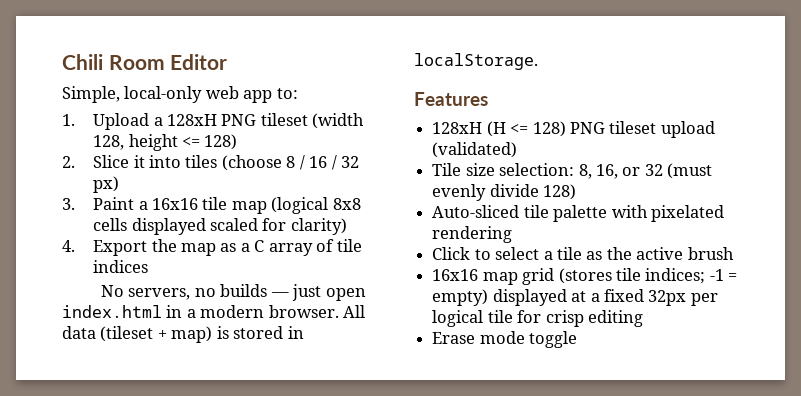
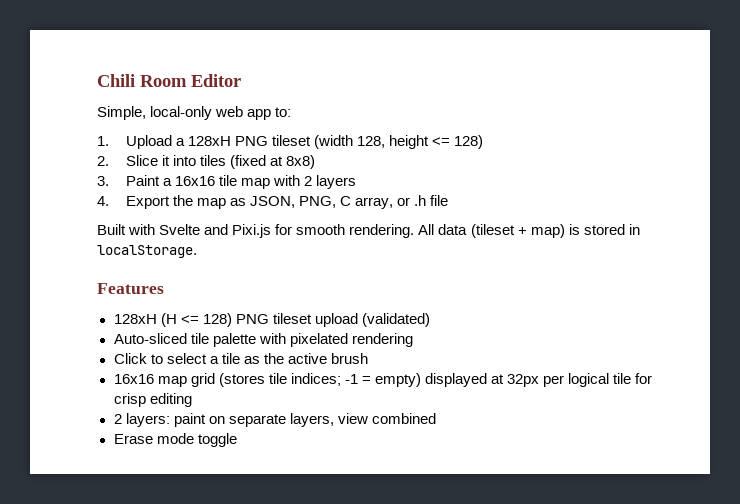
[221,155,360,171] [93,176,120,193] (choose 8 / 16 / 32 px) -> [230,155,316,169] (fixed at 8x8)
[271,197,361,214] [93,218,347,235] (logical 8x8 cells displayed scaled for clarity) -> [273,175,357,189] with 2 layers
[240,239,362,256] [93,260,149,273] [101,284,366,301] [62,305,339,318] a C array of tile indices // No servers, no builds — just open index.html in a modern browser. -> [250,195,449,209] [97,224,415,238] JSON, PNG, C array, or .h file // Built with Svelte and Pixi.js for smooth rendering.
[432,163,713,179] [432,184,577,201] // Tile size selection: 8, 16, or 32 (must evenly divide 128) -> (430, 320) none
[590,289,644,302] a fixed -> (505, 379) none
(643, 318) none -> [113,413,436,427] // 2 layers: paint on separate layers, view combined

